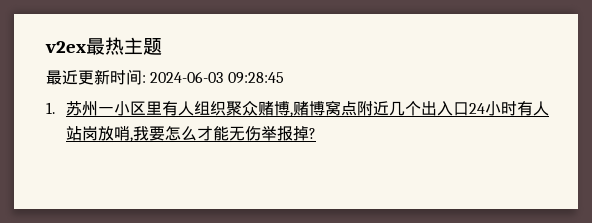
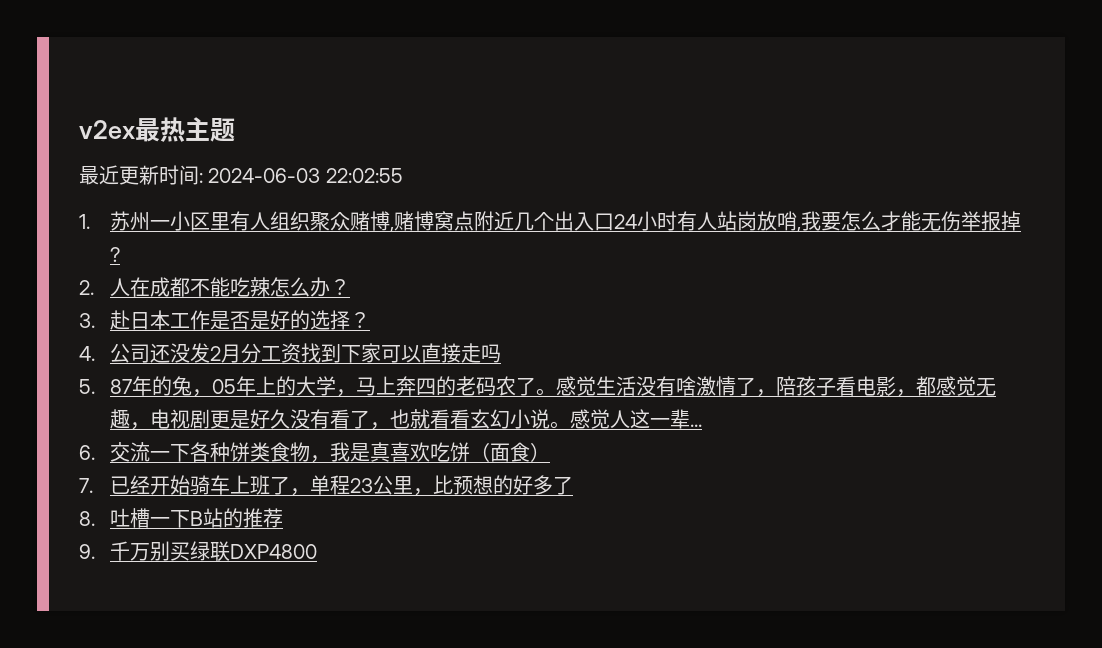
[227,72,284,84] 09:28:45 -> [325,168,403,183] 22:02:55
(316, 133) none -> [79,277,350,297] [79,310,370,330] [79,343,501,363] [79,376,996,397] [109,409,702,430] [79,442,550,463] [79,475,573,496] [79,508,283,528] [79,541,317,562] // 2.人在成都不能吃辣怎么办？ // 3.赴日本工作是否是好的选择？ // 4.公司还没发2月分工资找到下家可以直接走吗 // 5. 87年的兔，05年上的大学，马上奔四的老码农了。感觉生活没有啥激情了，陪孩子看电影，都感觉无趣，电视剧更是好久没有看了，也就看看玄幻小说。感觉人这一辈... // 6.交流一下各种饼类食物，我是真喜欢吃饼（面食） // 7.已经开始骑车上班了，单程23公里，比预想的好多了 // 8.吐槽一下B站的推荐 // 9.千万别买绿联DXP4800

